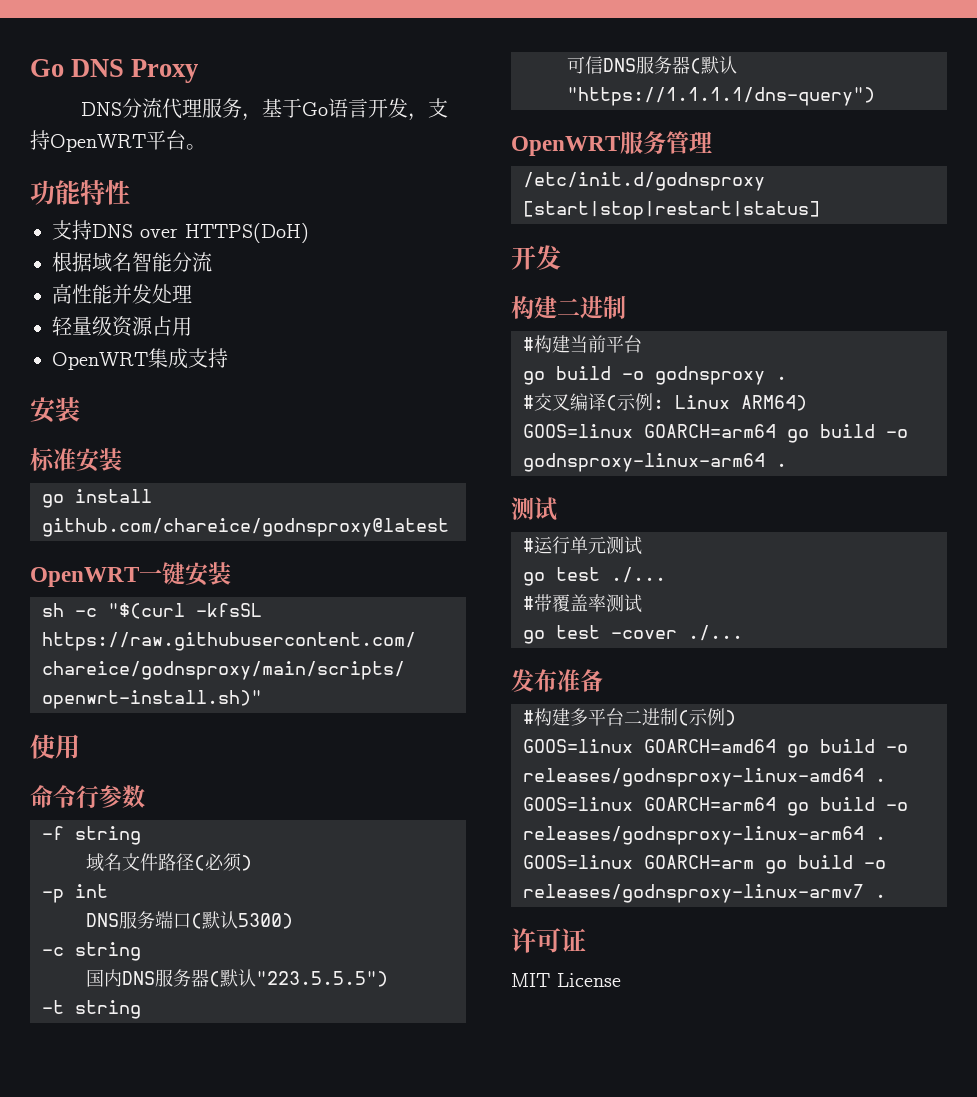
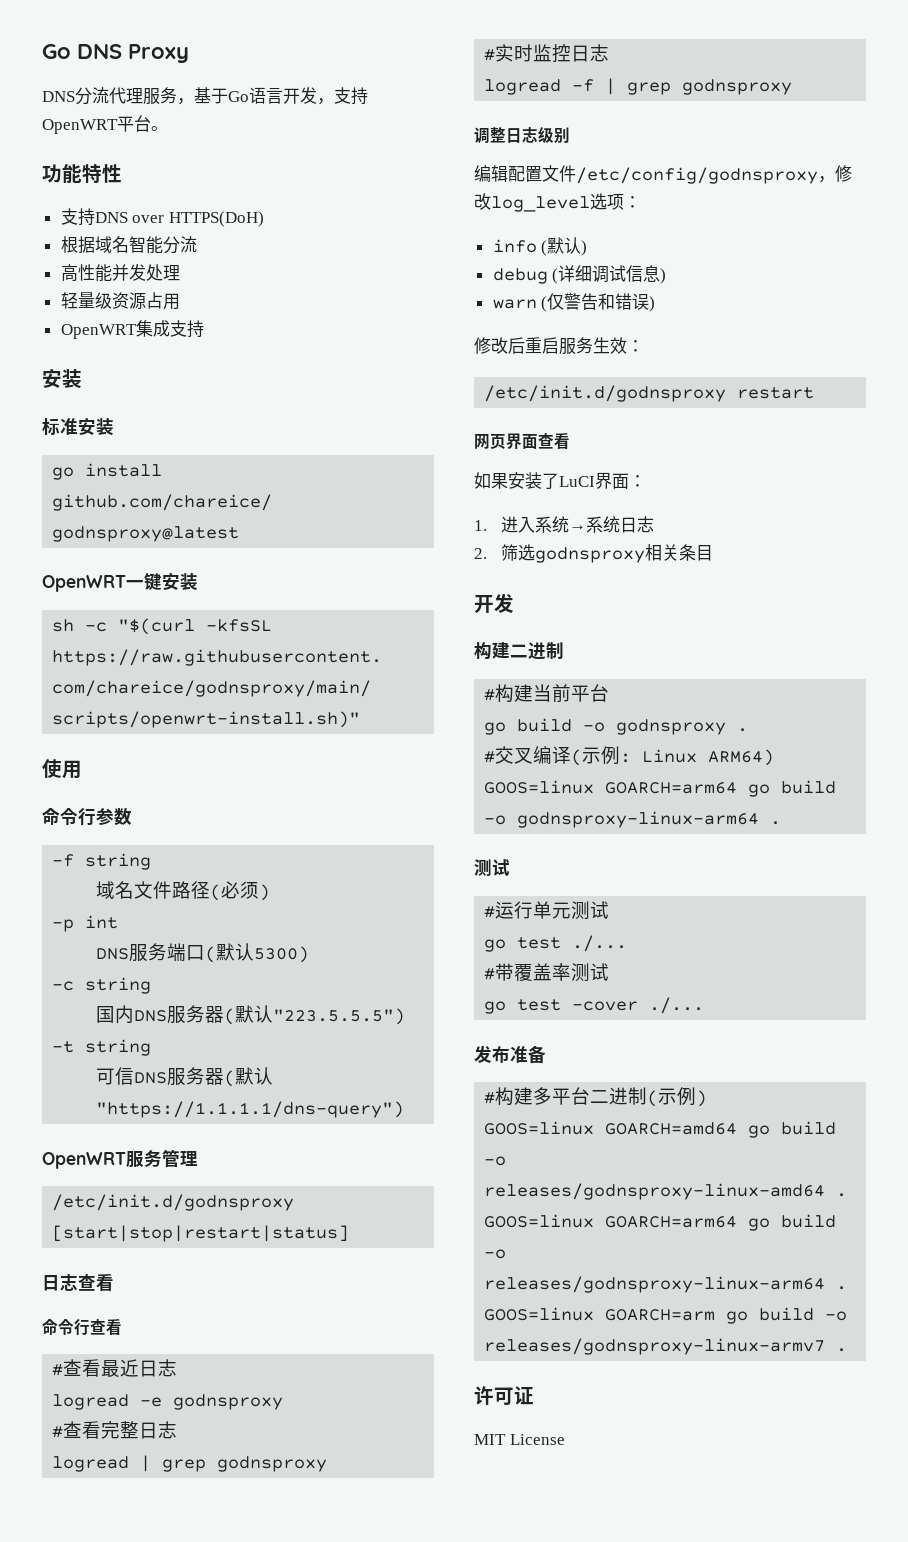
(820, 210) none -> [42,1273,114,1292] [42,1319,122,1336] [52,1359,178,1377] [52,1394,284,1410] [52,1421,178,1439] [52,1455,328,1472] [484,44,610,63] [484,78,793,95] [474,126,570,144] [474,165,852,184] [474,193,641,212] [492,237,588,256] [492,265,667,284] [492,293,656,312] [474,337,644,355] [484,385,815,402] [474,433,570,450] [474,472,646,489] [474,516,654,533] [474,544,713,563] // 日志查看 // 命令行查看 // #查看最近日志 // logread -e godnsproxy // #查看完整日志 // logread | grep godnsproxy // #实时监控日志 // logread -f | grep godnsproxy // 调整日志级别 // 编辑配置文件/etc/config/godnsproxy，修改log_level选项： // info (默认) // debug (详细调试信息) // warn (仅警告和错误) // 修改后重启服务生效： // /etc/init.d/godnsproxy restart // 网页界面查看 // 如果安装了LuCI界面： // 1.进入系统→系统日志 // 2.筛选godnsproxy相关条目

